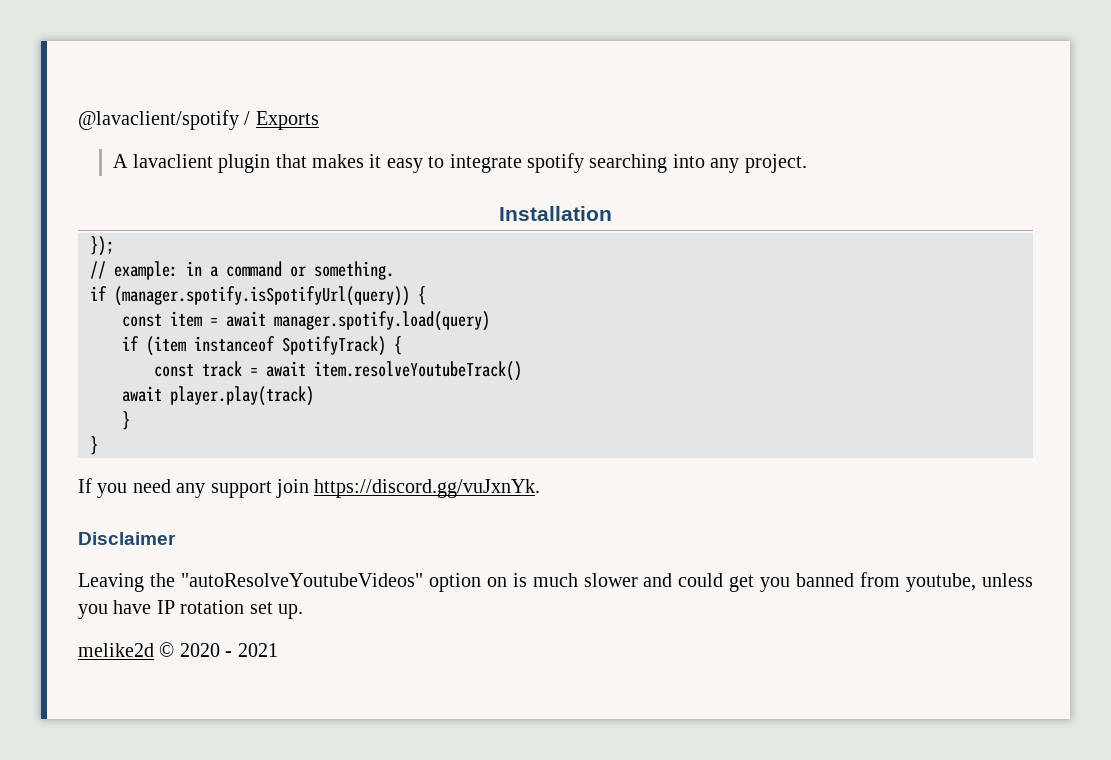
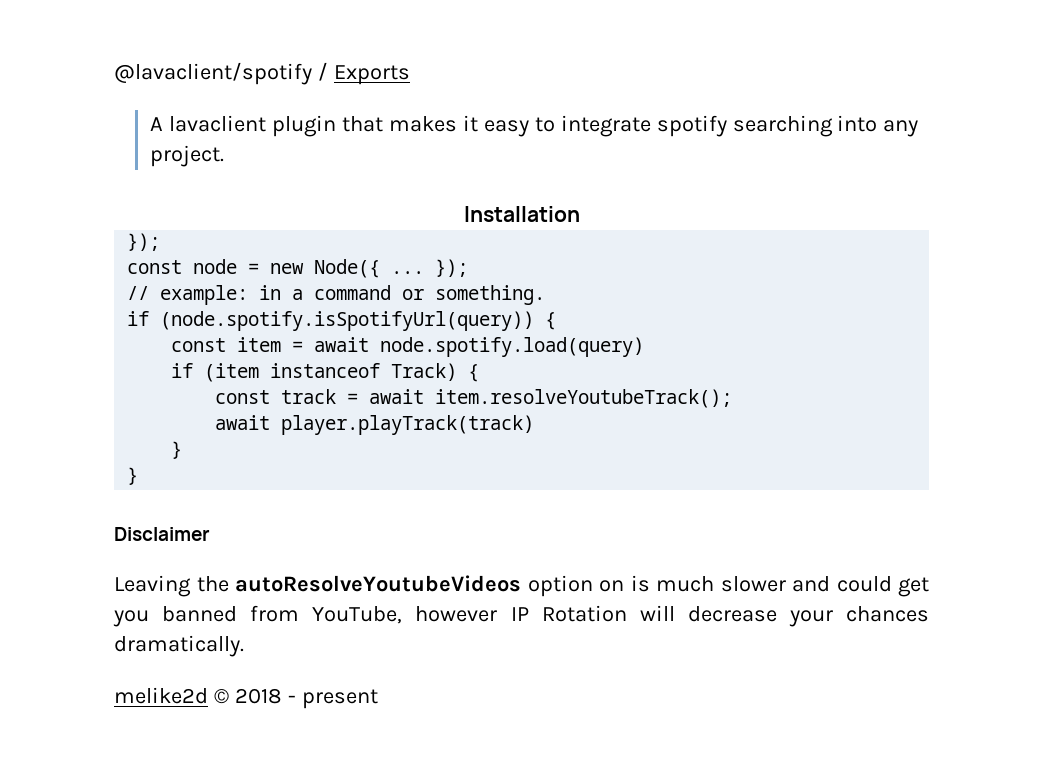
(114, 246) none -> [127,259,469,278] // const node = new Node({ ... });
[114,286,410,306] (manager.spotify.isSpotifyUrl(query)) -> [160,311,535,331] (node.spotify.isSpotifyUrl(query))
[274,311,490,331] manager.spotify.load(query) -> [380,337,645,357] node.spotify.load(query)
[282,336,386,356] SpotifyTrack) -> [391,363,458,381] Track)
[314,361,522,381] [122,386,314,406] item.resolveYoutubeTrack() // await player.play(track) -> [435,389,733,408] [215,415,535,435] item.resolveYoutubeTrack(); // await player.playTrack(track)
[78,478,541,498] // If you need any support join https://discord.gg/vuJxnYk. -> (139, 476) none
[180,573,423,587] "autoResolveYoutubeVideos" -> [235,575,521,592] autoResolveYoutubeVideos
[906,573,1033,592] [78,600,303,619] youtube, unless you have IP rotation set up. -> [312,605,930,627] [114,635,244,657] YouTube, however IP Rotation will decrease your chances dramatically.
[179,643,278,657] 2020 - 2021 -> [234,688,378,709] 2018 - present

